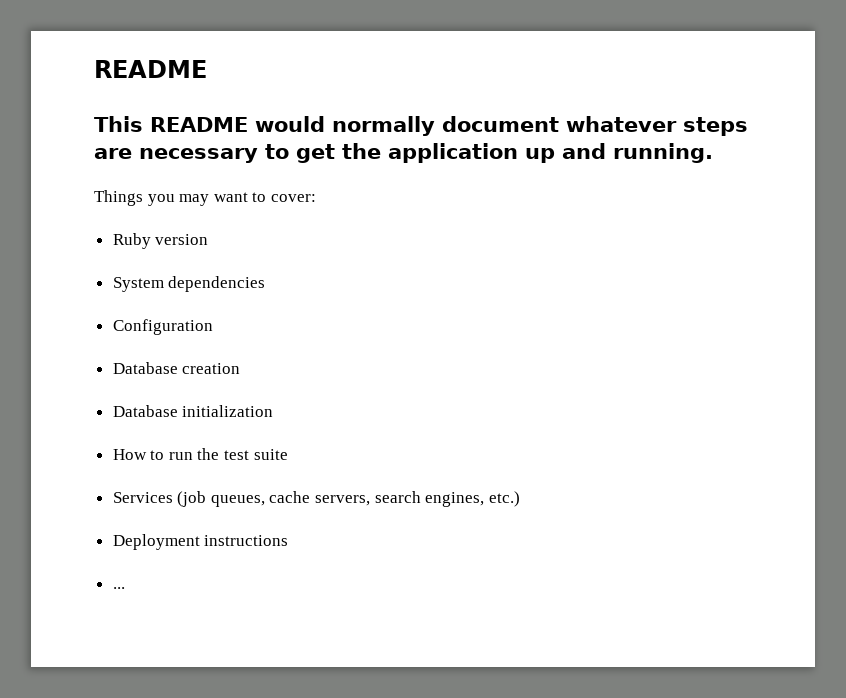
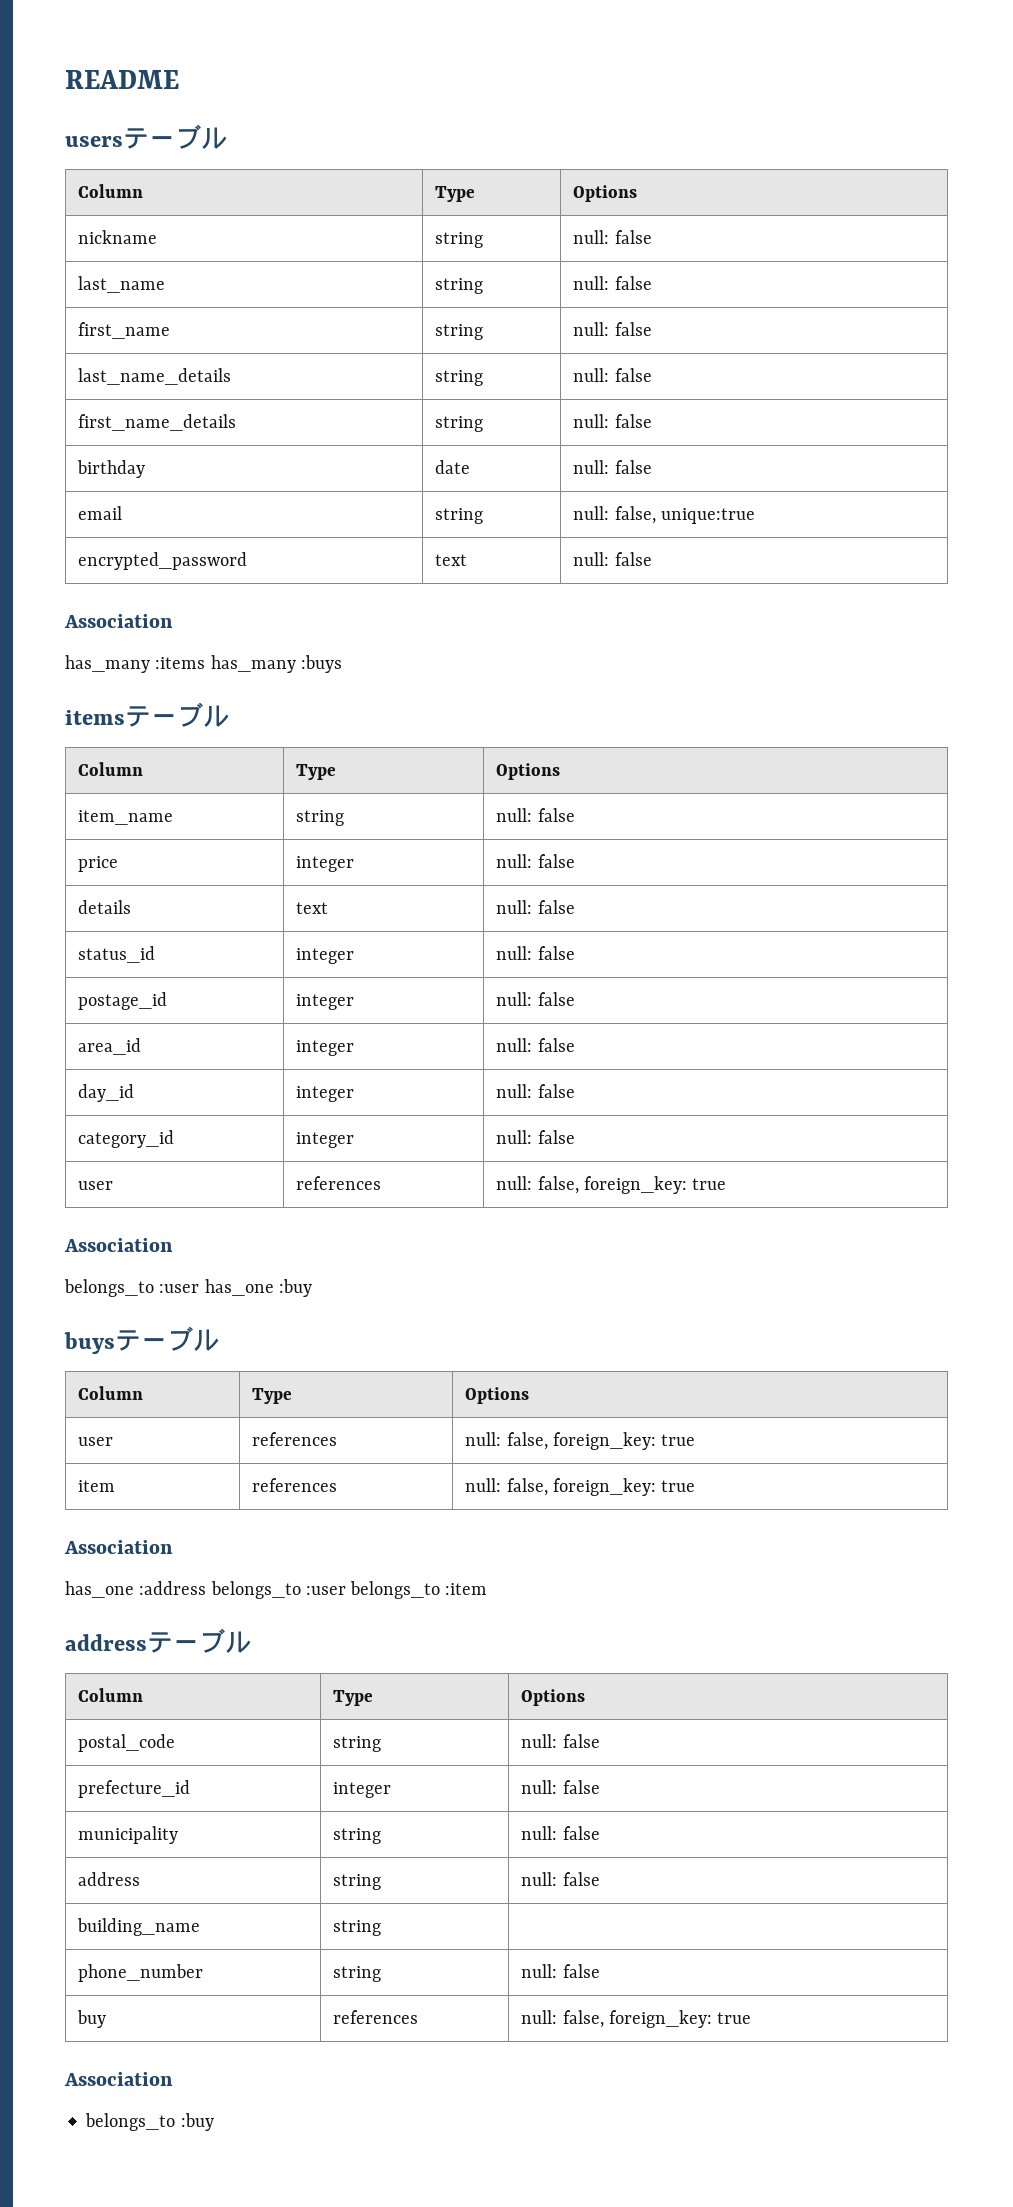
[94,116,748,136] [94,143,713,163] [94,190,316,206] [112,233,209,249] [112,276,266,292] [112,319,213,335] [112,362,241,374] [112,405,274,417] [112,448,288,460] [112,491,520,507] [112,534,289,550] [112,587,125,589] This README would normally document whatever steps are necessary to get the application up and running. // Things you may want to cover: // Ruby version // System dependencies // Configuration // Database creation // Database initialization // How to run the test suite // Services (job queues, cache servers, search engines, etc.) // Deployment instructions // ... -> [65,124,227,149] [78,184,144,198] [435,186,476,202] [573,185,638,202] [78,230,158,244] [435,232,484,248] [573,230,652,244] [78,276,166,293] [435,278,484,294] [573,276,652,290] [78,322,171,339] [435,324,484,340] [573,322,652,336] [78,368,232,385] [435,370,484,386] [573,368,652,382] [78,414,237,431] [435,416,484,432] [573,414,652,428] [77,460,146,478] [435,460,471,474] [573,460,652,474] [78,506,123,520] [435,508,484,524] [573,506,755,524] [78,552,248,570] [435,554,468,566] [573,552,652,566] [64,614,173,628] [65,655,342,673] [65,702,229,727] [78,762,144,776] [296,764,337,780] [496,763,561,780] [78,810,174,825] [296,810,345,826] [496,808,575,822] [78,856,119,872] [296,856,355,872] [496,854,575,868] [78,900,132,914] [296,902,329,914] [496,900,575,914] [78,946,156,963] [296,948,355,964] [496,946,575,960] [78,992,168,1010] [296,994,355,1010] [496,992,575,1006] [78,1038,142,1055] [296,1040,355,1056] [496,1038,575,1052] [78,1084,135,1102] [296,1086,355,1102] [496,1084,575,1098] [78,1130,175,1148] [296,1132,355,1148] [496,1130,575,1144] [78,1181,114,1190] [296,1176,382,1190] [496,1176,727,1194] [64,1238,173,1252] [64,1279,312,1297] [64,1326,219,1354] [78,1386,144,1400] [252,1388,293,1404] [465,1387,530,1404] [78,1437,114,1446] [252,1432,338,1446] [465,1432,696,1450] [78,1480,116,1492] [252,1478,338,1492] [465,1478,696,1496] [64,1540,173,1554] [65,1581,488,1599] [65,1628,251,1653] [78,1688,144,1702] [333,1690,374,1706] [521,1689,586,1706] [78,1734,176,1752] [333,1736,382,1752] [521,1734,600,1748] [78,1780,191,1798] [333,1782,392,1798] [521,1780,600,1794] [78,1826,179,1844] [333,1828,382,1844] [521,1826,600,1840] [78,1872,141,1886] [333,1874,382,1890] [521,1872,600,1886] [77,1918,201,1936] [333,1920,382,1936] [78,1964,204,1982] [333,1966,382,1982] [521,1964,600,1978] [77,2010,107,2028] [333,2010,419,2024] [521,2010,752,2028] [64,2072,173,2086] [85,2113,214,2131] usersテーブル // Column | Type | Options // nickname | string | null: false // last_name | string | null: false // first_name | string | null: false // last_name_details | string | null: false // first_name_details | string | null: false // birthday | date | null: false // email | string | null: false, unique:true // encrypted_password | text | null: false // Association // has_many :items has_many :buys // itemsテーブル // Column | Type | Options // item_name | string | null: false // price | integer | null: false // details | text | null: false // status_id | integer | null: false // postage_id | integer | null: false // area_id | integer | null: false // day_id | integer | null: false // category_id | integer | null: false // user | references | null: false, foreign_key: true // Association // belongs_to :user has_one :buy // buysテーブル // Column | Type | Options // user | references | null: false, foreign_key: true // item | references | null: false, foreign_key: true // Association // has_one :address belongs_to :user belongs_to :item // addressテーブル // Column | Type | Options // postal_code | string | null: false // prefecture_id | integer | null: false // municipality | string | null: false // address | string | null: false // building_name | string | // phone_number | string | null: false // buy | references | null: false, foreign_key: true // Association // belongs_to :buy

